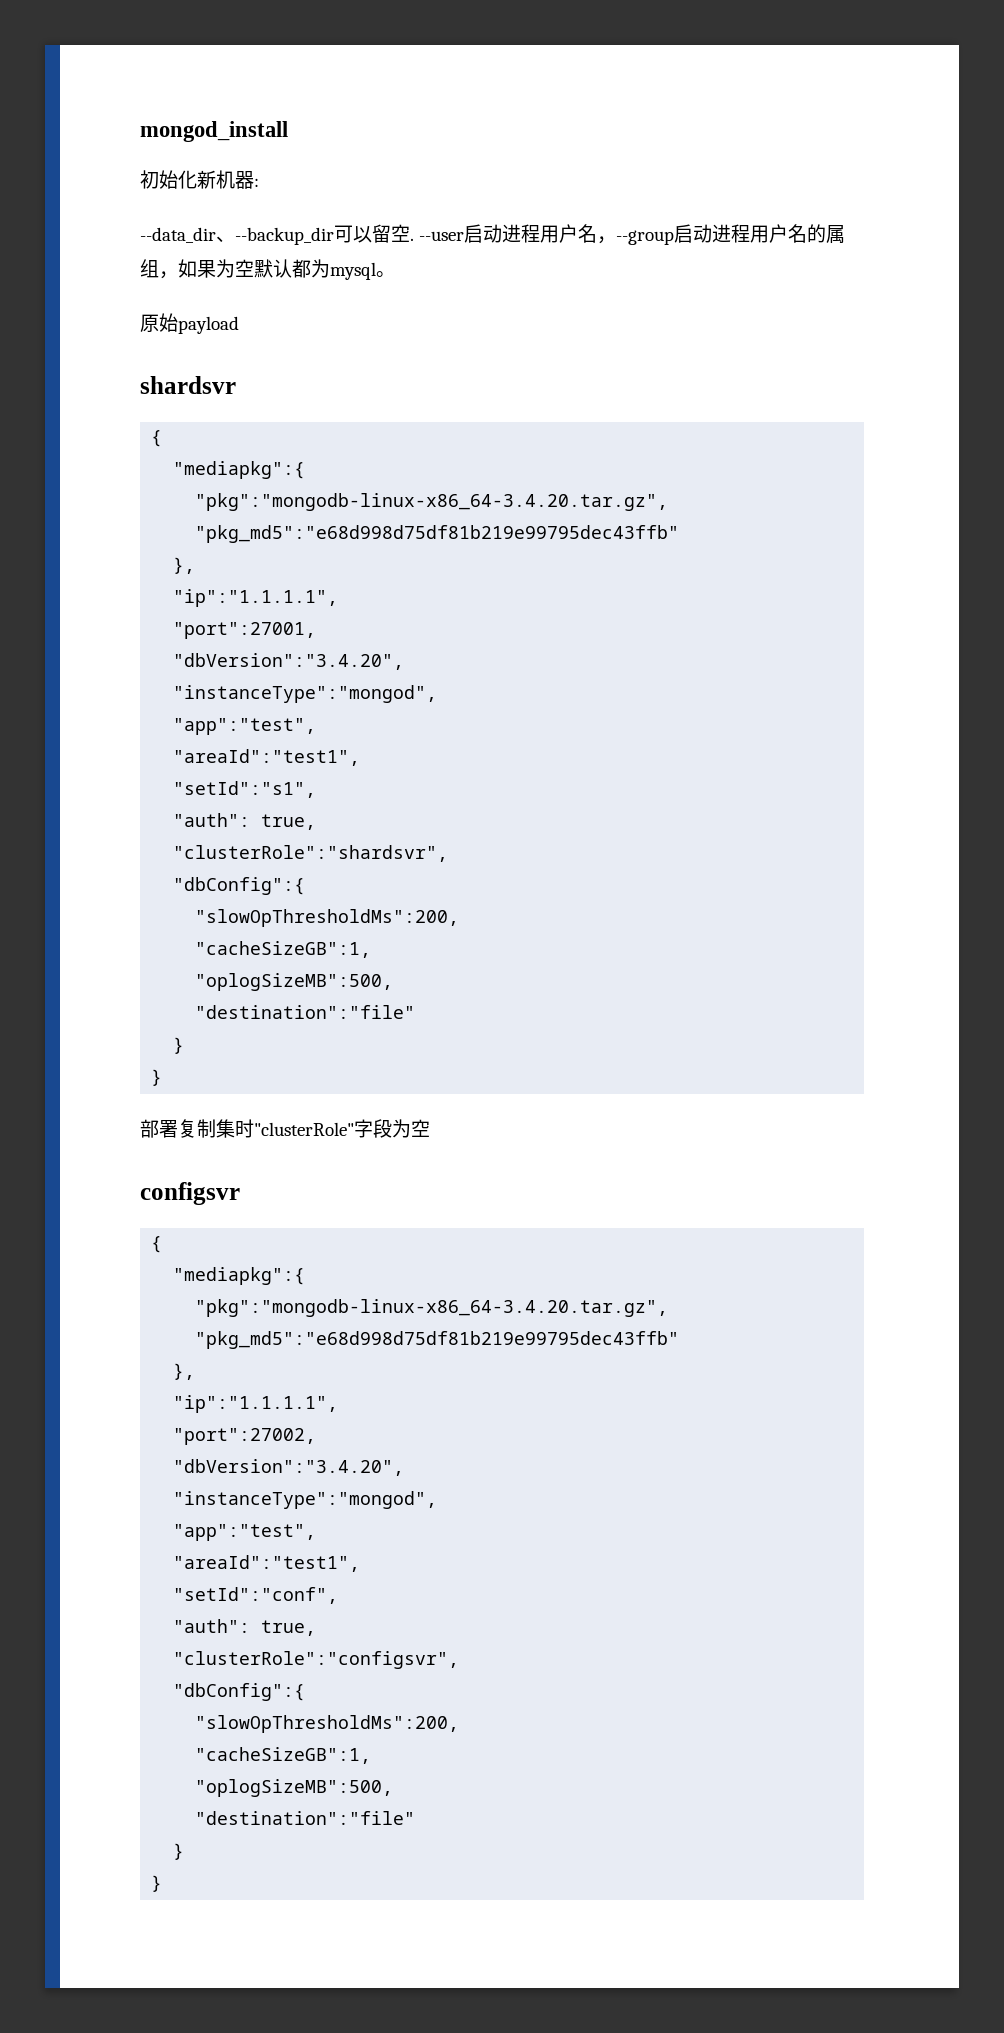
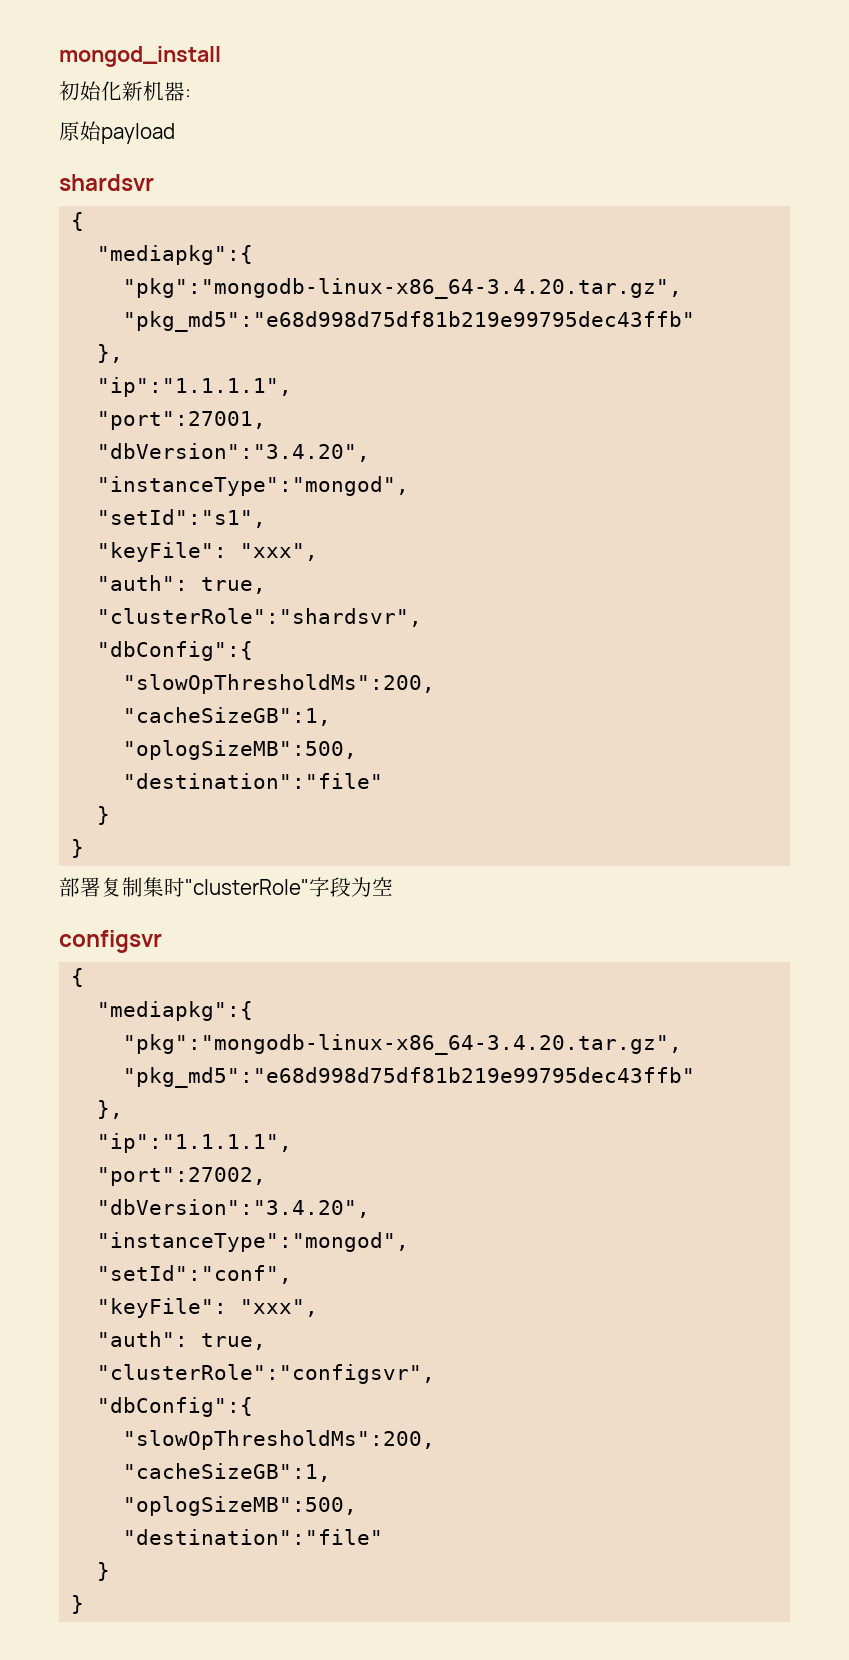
[140,224,846,245] [140,259,395,280] // --data_dir、--backup_dir可以留空. --user启动进程用户名，--group启动进程用户名的属组，如果为空默认都为mysql。 -> (191, 94) none
[173,718,317,735] [173,749,361,766] [173,781,317,798] "app":"test", // "areaId":"test1", // "setId":"s1", -> [97,509,267,528] [97,542,319,562] "setId":"s1", // "keyFile": "xxx",
[173,1524,317,1541] [173,1555,361,1572] [173,1587,339,1604] "app":"test", // "areaId":"test1", // "setId":"conf", -> [97,1265,293,1284] [97,1298,319,1318] "setId":"conf", // "keyFile": "xxx",

